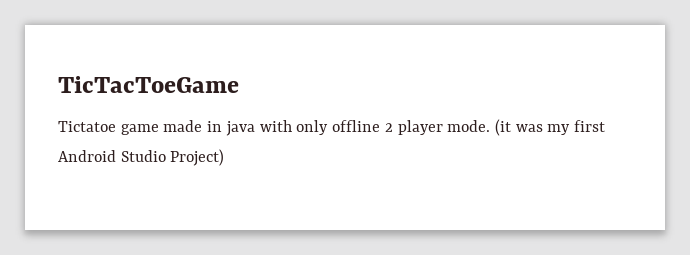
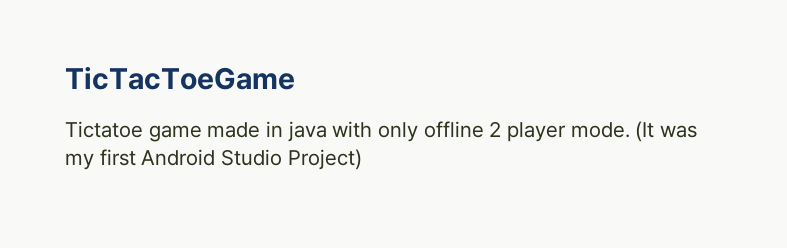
[494,119,511,136] (it -> [635,121,655,142] (It

